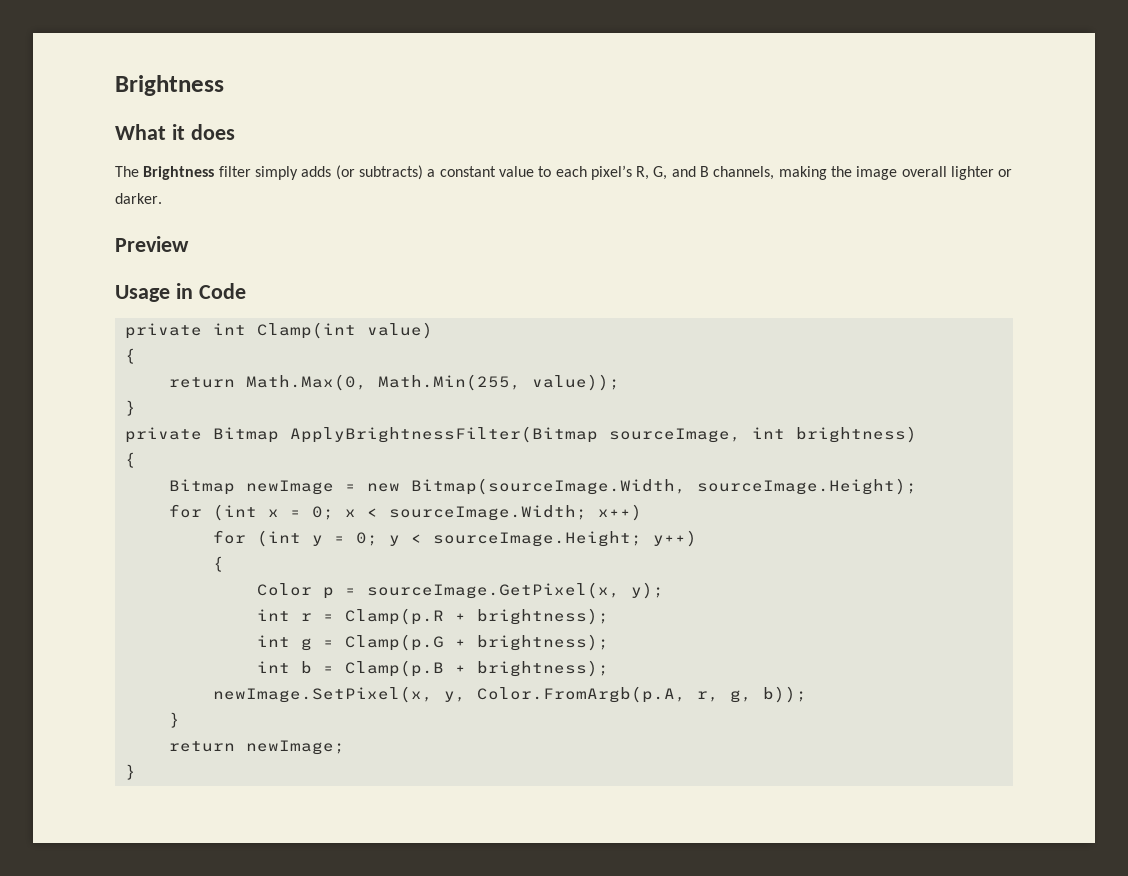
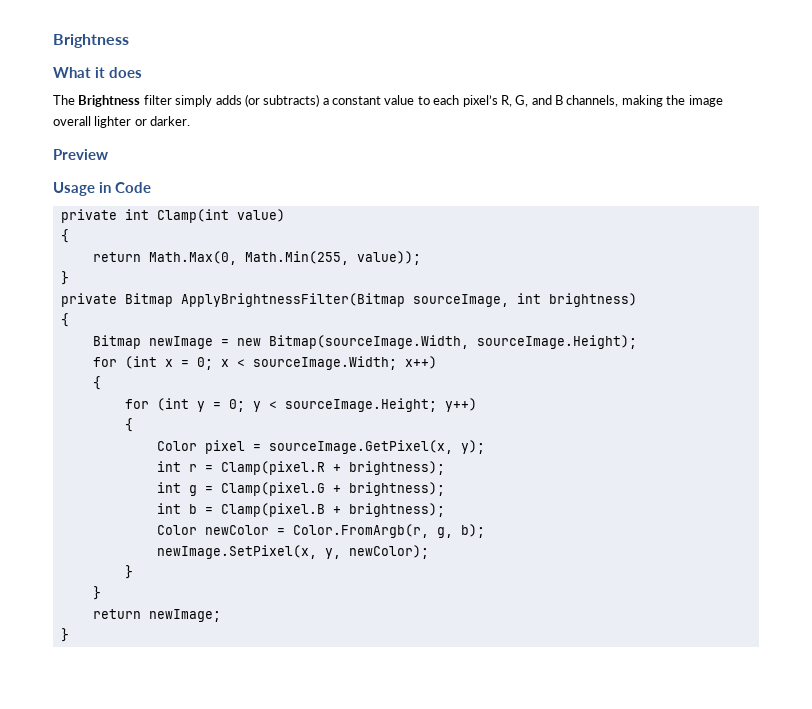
(642, 512) none -> [92,376,101,390] // {
[322,587,334,599] p -> [204,440,245,454] pixel
[344,608,444,625] Clamp(p.R -> [220,461,325,475] Clamp(pixel.R
[344,634,444,651] Clamp(p.G -> [220,482,325,496] Clamp(pixel.G
[344,660,609,677] [212,686,807,703] Clamp(p.B + brightness); // newImage.SetPixel(x, y, Color.FromArgb(p.A, r, g, b)); -> [220,503,445,517] [156,524,485,538] [156,545,429,559] [124,565,133,579] Clamp(pixel.B + brightness); // Color newColor = Color.FromArgb(r, g, b); // newImage.SetPixel(x, y, newColor); // }

